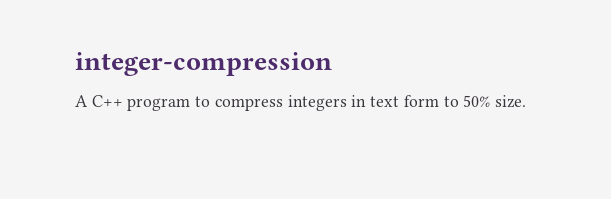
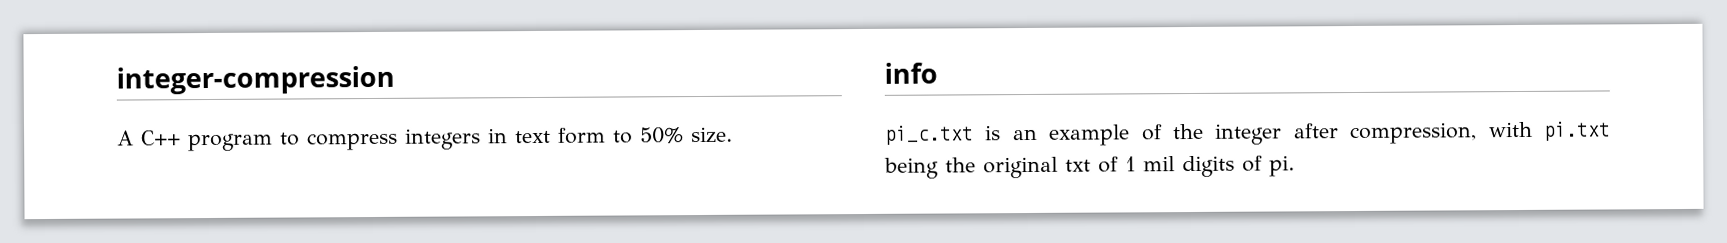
(526, 101) none -> [884,62,938,84] [885,121,1611,146] [884,155,1295,179] // info // pi_c.txt is an example of the integer after compression, with pi.txt being the original txt of 1 mil digits of pi.

